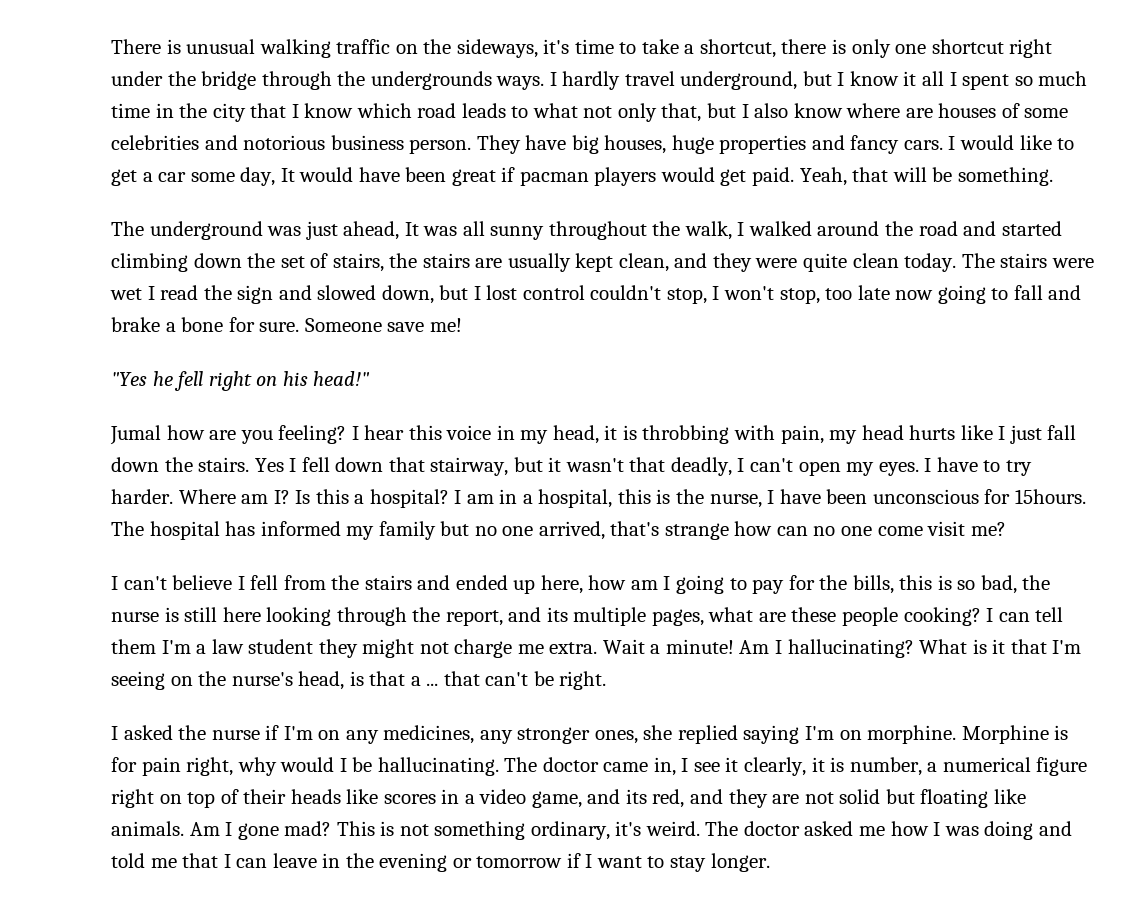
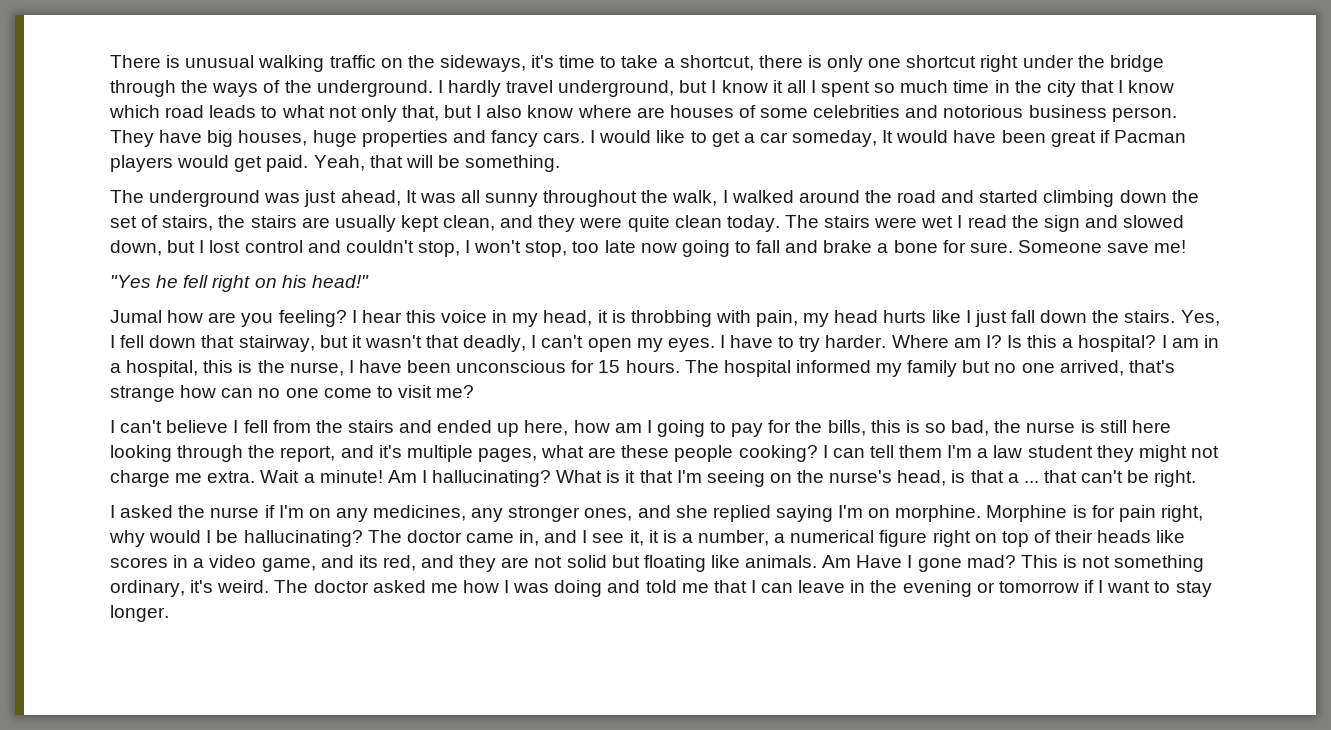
[370,71,545,90] undergrounds ways. -> [212,80,433,97] ways of the underground.
[190,167,276,186] some day, -> [792,130,878,147] someday,
[519,171,589,186] pacman -> [1113,130,1186,143] Pacman
(585, 292) none -> [307,240,341,253] and
[254,458,284,472] Yes -> [1180,310,1220,326] Yes,
[1014,489,1086,504] 15hours. -> [598,360,680,373] 15 hours.
[225,521,256,536] has -> (791, 368) none
(923, 531) none -> [376,386,393,398] to
[546,607,568,622] its -> [378,445,402,458] it's
(638, 737) none -> [637,505,671,518] and
[377,757,499,776] hallucinating. -> [243,530,363,547] hallucinating?
(676, 766) none -> [544,530,578,543] and
[725,757,845,776] it clearly, it is -> [629,530,693,546] it, it is a
(220, 829) none -> [856,555,903,568] Have

